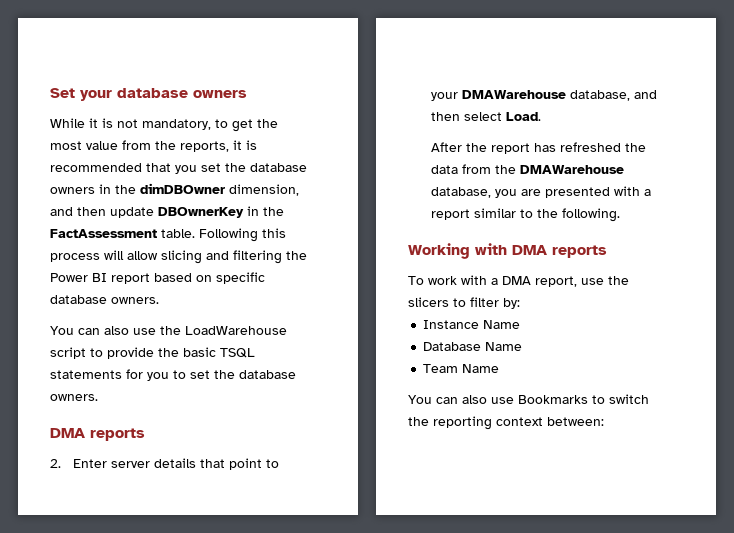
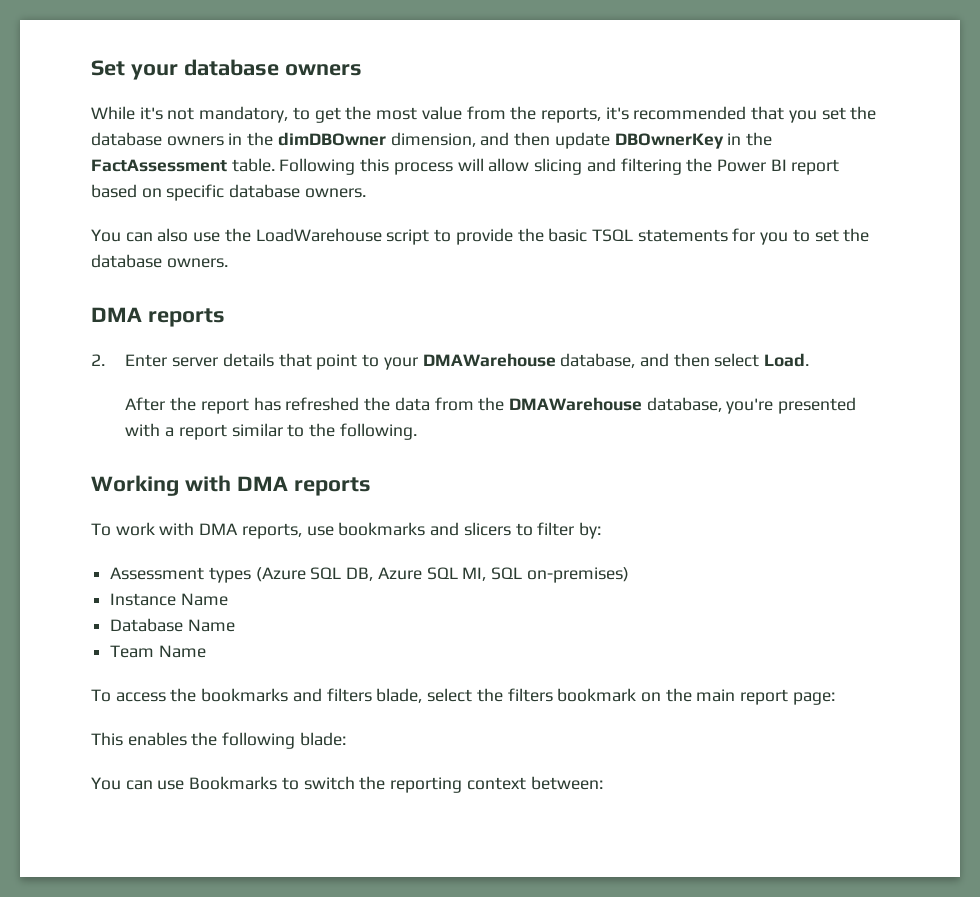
[89,118,113,128] it is -> [139,107,163,120] it's
[233,140,257,150] it is -> [605,107,629,120] it's
[495,189,542,198] you are -> [726,398,774,414] you're
[491,276,629,287] a DMA report, use the -> [199,522,460,539] DMA reports, use bookmarks and
(520, 303) none -> [110,567,629,583] // Assessment types (Azure SQL DB, Azure SQL MI, SQL on-premises)
[408,395,487,404] // You can also -> [91,688,835,705] [91,732,346,749] [91,777,153,790] // To access the bookmarks and filters blade, select the filters bookmark on the main report page: // This enables the following blade: // You can

